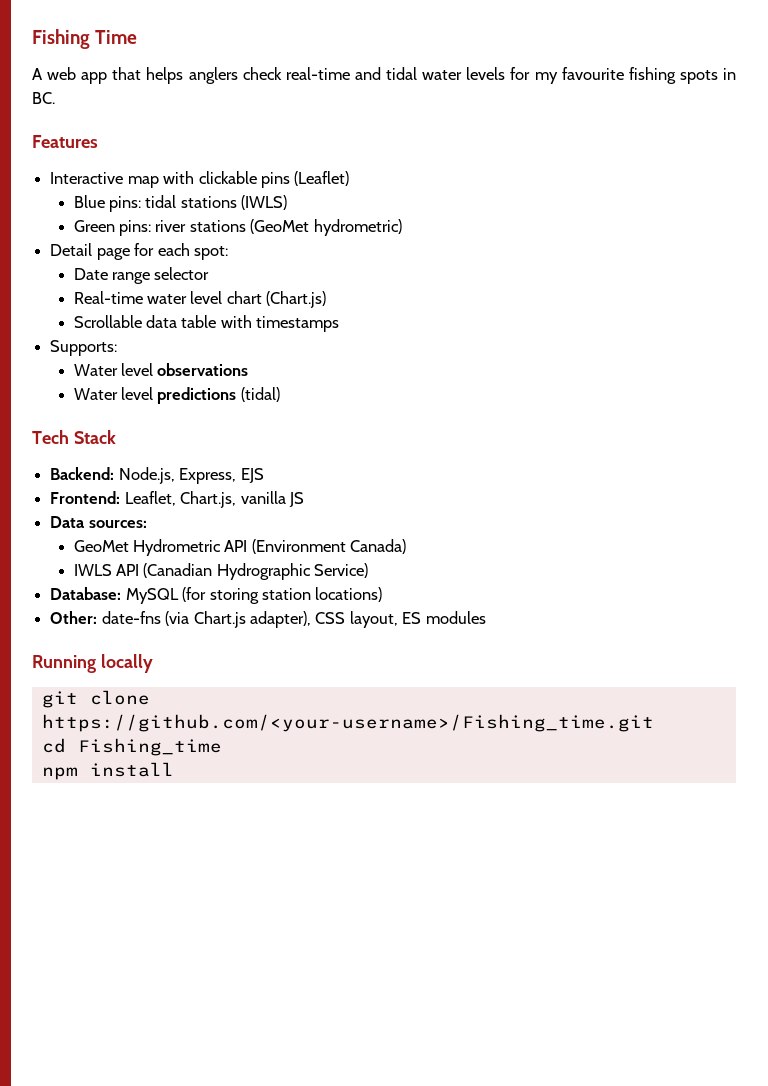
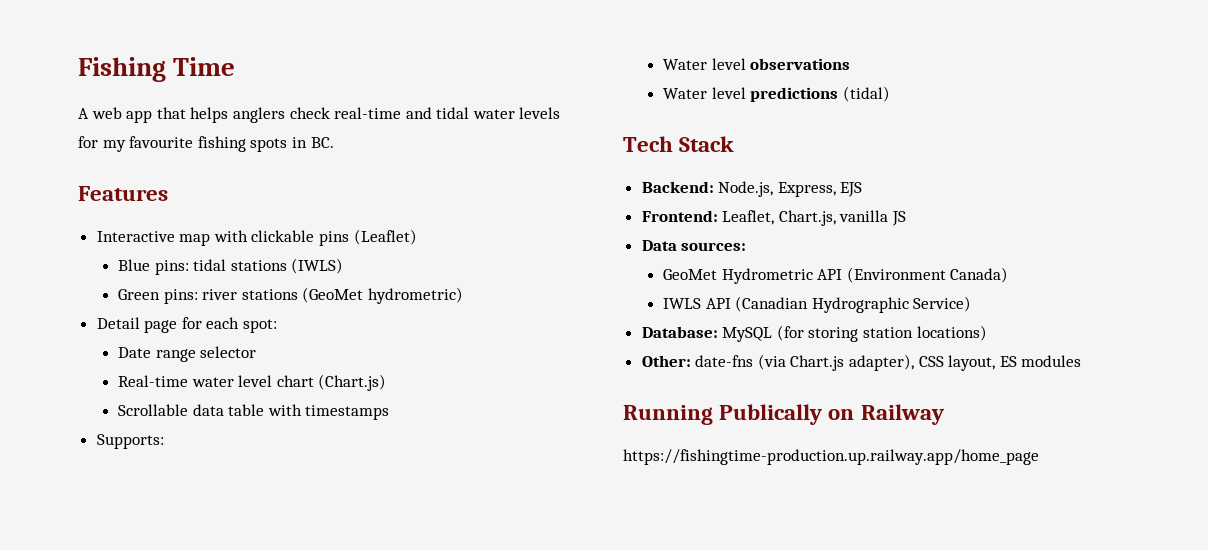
[100,654,153,673] [41,690,150,708] [41,714,654,732] [41,738,222,756] [41,762,174,780] locally // git clone https://github.com/<your-username>/Fishing_time.git // cd Fishing_time // npm install -> [719,404,944,425] [623,449,1039,465] Publically on Railway // https://fishingtime-production.up.railway.app/home_page

